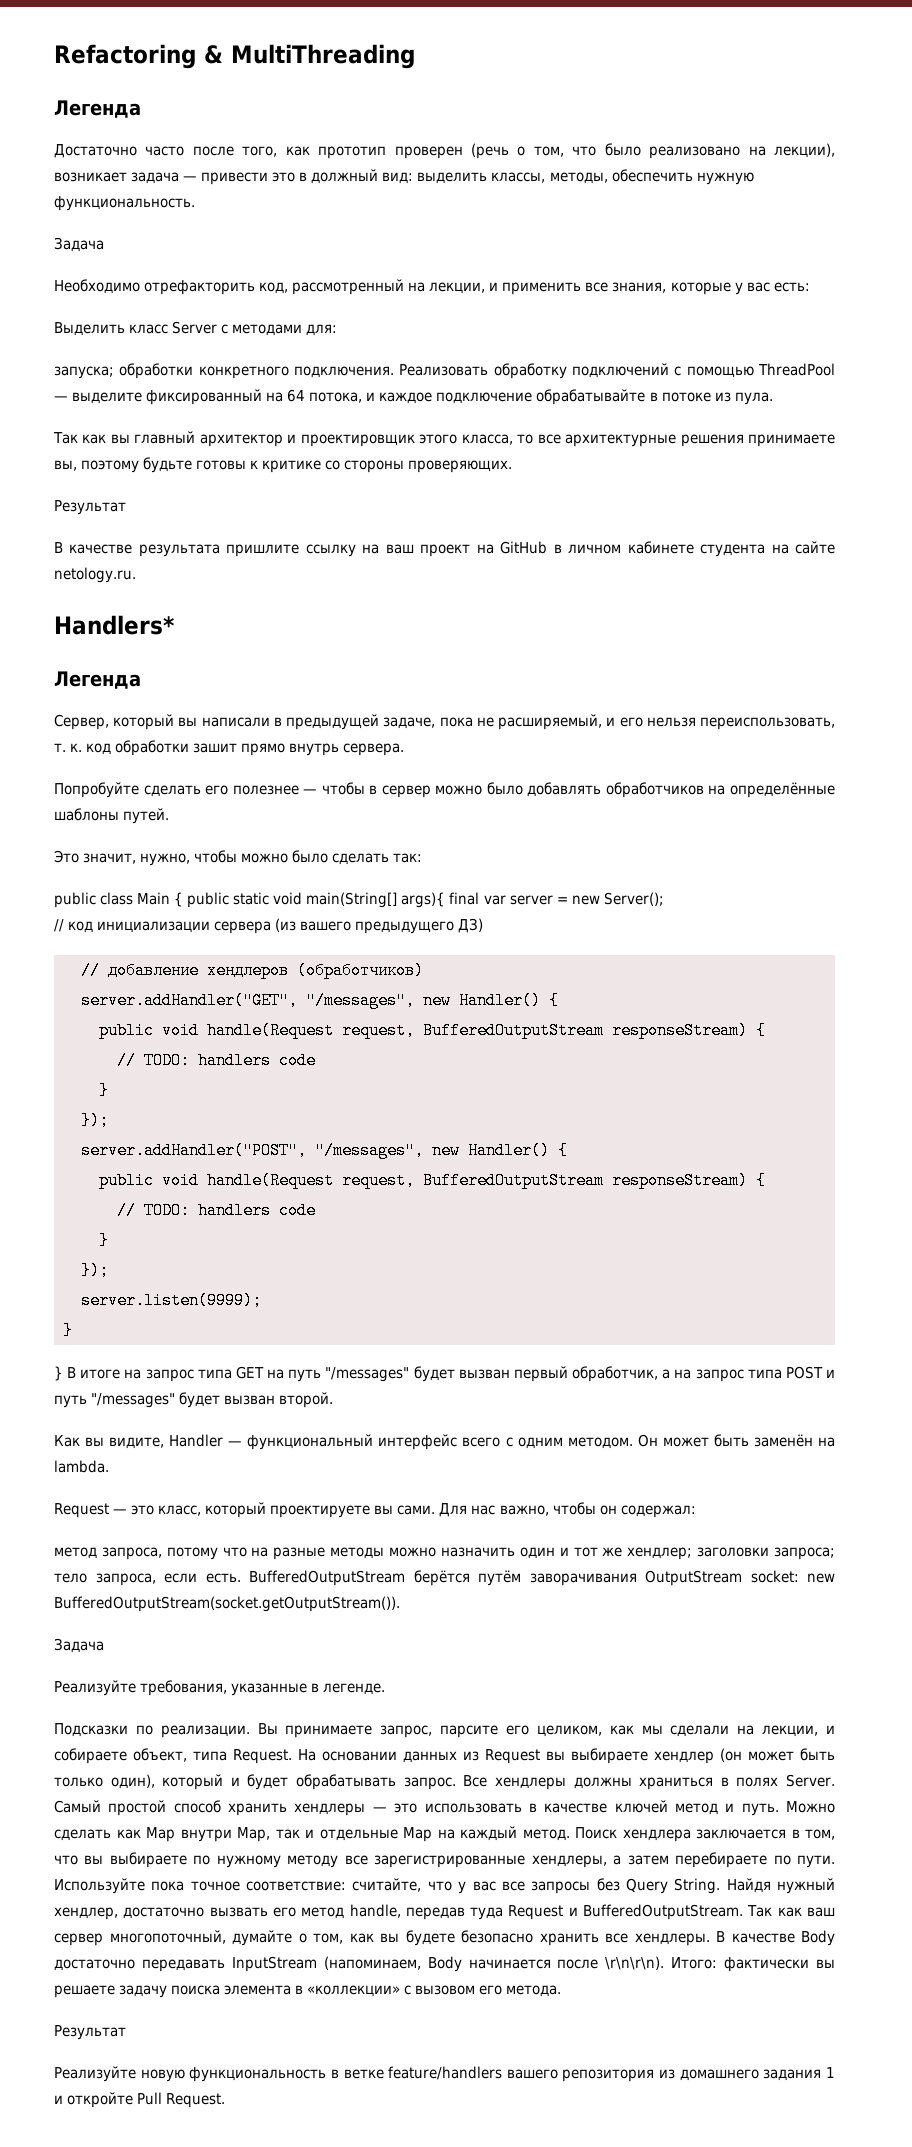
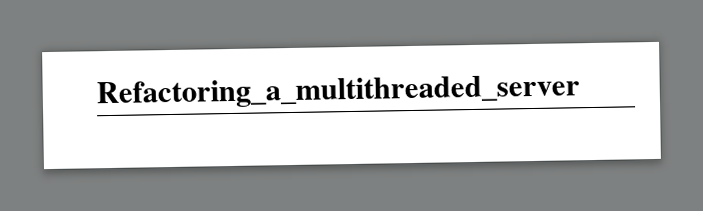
[54,44,415,69] [54,100,141,118] [54,143,836,159] [54,169,754,185] [54,196,195,211] [54,237,104,252] [54,279,810,295] [54,321,338,336] [54,363,836,379] [54,389,773,405] [53,431,835,447] [54,457,513,473] [54,500,126,515] [54,541,835,557] [54,567,136,583] [54,615,174,635] [54,671,141,689] [54,714,836,730] [54,740,405,756] [54,782,836,798] [54,808,170,824] [54,850,423,866] [54,892,664,908] [54,918,484,934] [81,962,424,979] [81,992,559,1009] [99,1022,766,1039] [117,1052,316,1069] [99,1082,109,1099] [81,1112,109,1129] [81,1142,568,1159] [99,1172,766,1189] [117,1202,316,1219] [99,1232,109,1249] [81,1262,109,1279] [81,1292,262,1309] [63,1322,73,1339] [54,1366,835,1382] [54,1392,334,1408] [54,1434,836,1450] [54,1460,109,1473] [54,1502,696,1518] [54,1547,836,1560] [54,1570,835,1586] [54,1596,400,1612] [54,1638,104,1653] [54,1680,386,1696] [54,1723,836,1738] [54,1748,835,1764] [54,1774,836,1790] [54,1800,836,1816] [54,1826,835,1842] [54,1852,835,1868] [54,1878,836,1894] [54,1904,835,1920] [54,1930,835,1946] [54,1956,835,1972] [54,1985,562,1998] [54,2025,126,2040] [54,2066,835,2082] [54,2092,226,2108] Refactoring & MultiThreading // Легенда // Достаточно часто после того, как прототип проверен (речь о том, что было реализовано на лекции), возникает задача — привести это в должный вид: выделить классы, методы, обеспечить нужную функциональность. // Задача // Необходимо отрефакторить код, рассмотренный на лекции, и применить все знания, которые у вас есть: // Выделить класс Server с методами для: // запуска; обработки конкретного подключения. Реализовать обработку подключений с помощью ThreadPool — выделите фиксированный на 64 потока, и каждое подключение обрабатывайте в потоке из пула. // Так как вы главный архитектор и проектировщик этого класса, то все архитектурные решения принимаете вы, поэтому будьте готовы к критике со стороны проверяющих. // Результат // В качестве результата пришлите ссылку на ваш проект на GitHub в личном кабинете студента на сайте netology.ru. // Handlers* // Легенда // Сервер, который вы написали в предыдущей задаче, пока не расширяемый, и его нельзя переиспользовать, т. к. код обработки зашит прямо внутрь сервера. // Попробуйте сделать его полезнее — чтобы в сервер можно было добавлять обработчиков на определённые шаблоны путей. // Это значит, нужно, чтобы можно было сделать так: // public class Main { public static void main(String[] args){ final var server = new Server(); // // код инициализации сервера (из вашего предыдущего ДЗ) // // добавление хендлеров (обработчиков) // server.addHandler("GET", "/messages", new Handler() { // public void handle(Request request, BufferedOutputStream responseStream) { // // TODO: handlers code // } // }); // server.addHandler("POST", "/messages", new Handler() { // public void handle(Request request, BufferedOutputStream responseStream) { // // TODO: handlers code // } // }); // server.listen(9999); // } // } В итоге на запрос типа GET на путь "/messages" будет вызван первый обработчик, а на запрос типа POST и путь "/messages" будет вызван второй. // Как вы видите, Handler — функциональный интерфейс всего с одним методом. Он может быть заменён на lambda. // Request — это класс, который проектируете вы сами. Для нас важно, чтобы он содержал: // метод запроса, потому что на разные методы можно назначить один и тот же хендлер; заголовки запроса; тело запроса, если есть. BufferedOutputStream берётся путём заворачивания OutputStream socket: new BufferedOutputStream(socket.getOutputStream()). // Задача // Реализуйте требования, указанные в легенде. // Подсказки по реализации. Вы принимаете запрос, парсите его целиком, как мы сделали на лекции, и собираете объект, типа Request. На основании данных из Request вы выбираете хендлер (он может быть только один), который и будет обрабатывать запрос. Все хендлеры должны храниться в полях Server. Самый простой способ хранить хендлеры — это использовать в качестве ключей метод и путь. Можно сделать как Map внутри Map, так и отдельные Map на каждый метод. Поиск хендлера заключается в том, что вы выбираете по нужному методу все зарегистрированные хендлеры, а затем перебираете по пути. Используйте пока точное соответствие: считайте, что у вас все запросы без Query String. Найдя нужный хендлер, достаточно вызвать его метод handle, передав туда Request и BufferedOutputStream. Так как ваш сервер многопоточный, думайте о том, как вы будете безопасно хранить все хендлеры. В качестве Body достаточно передавать InputStream (напоминаем, Body начинается после \r\n\r\n). Итого: фактически вы решаете задачу поиска элемента в «коллекции» с вызовом его метода. // Результат // Реализуйте новую функциональность в ветке feature/handlers вашего репозитория из домашнего задания 1 и откройте Pull Request. -> [96,74,580,110] Refactoring_a_multithreaded_server

